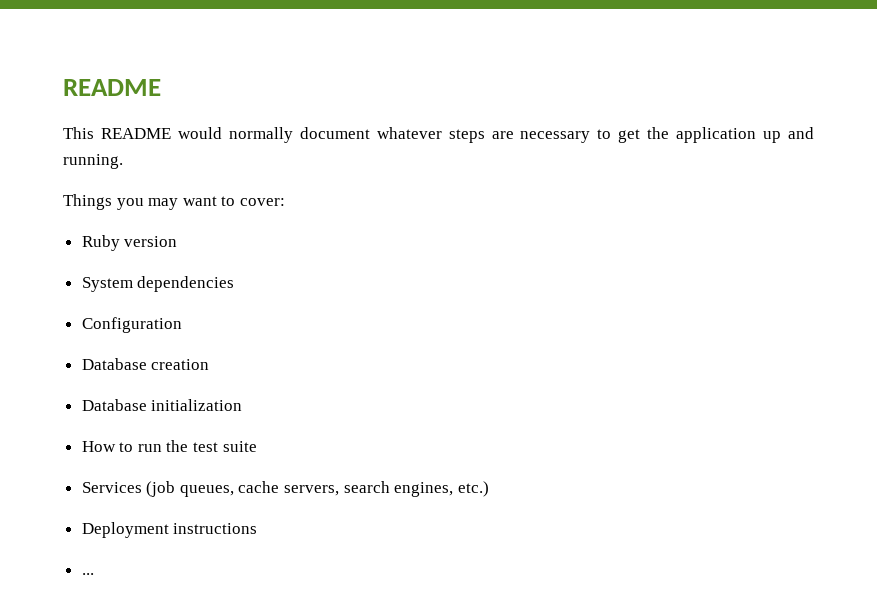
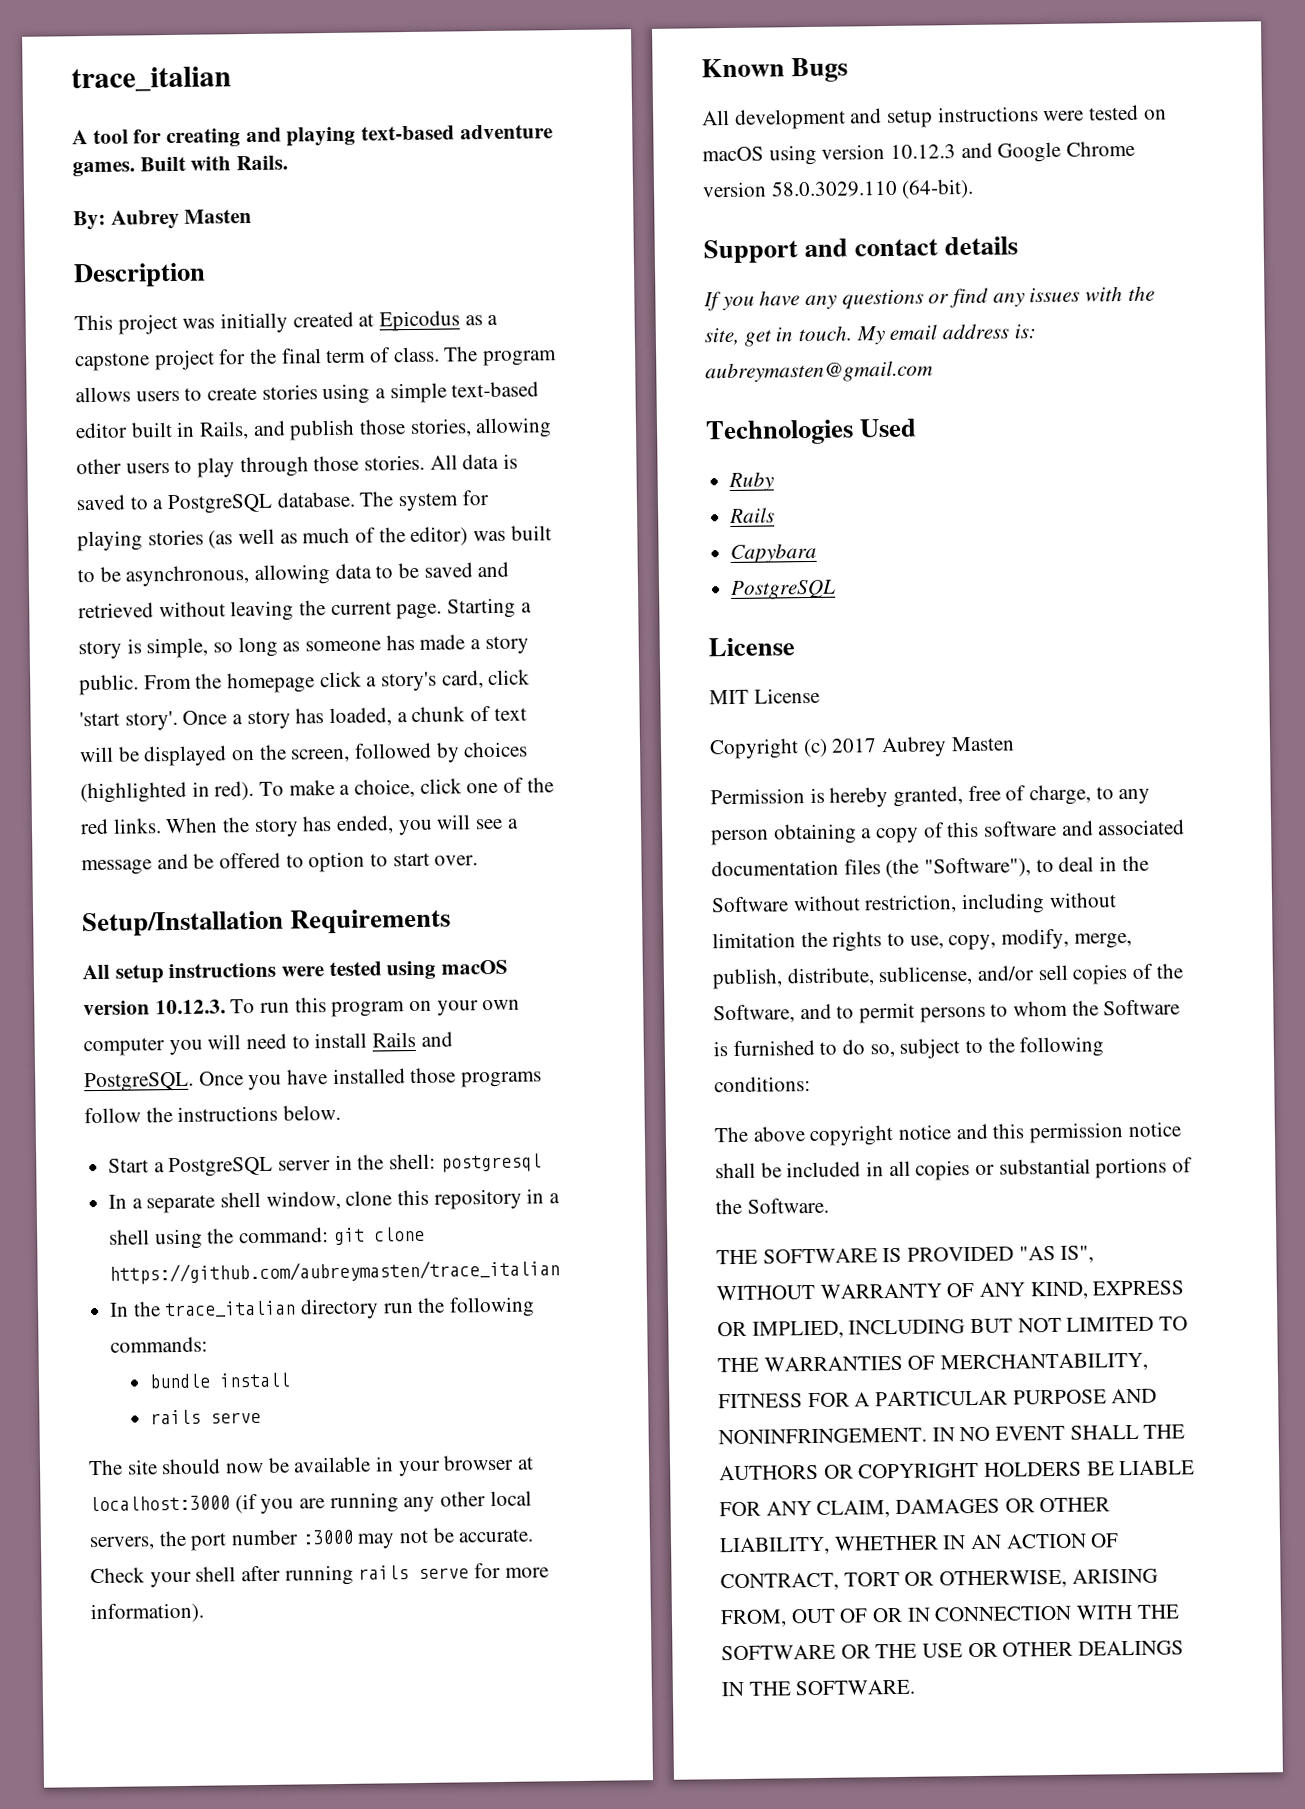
[63,79,161,96] [63,127,815,143] [63,154,123,169] [63,194,285,210] [81,235,178,251] [81,276,235,292] [81,317,182,333] [81,358,210,370] [81,399,243,411] [81,440,257,452] [81,481,489,497] [81,522,258,538] [81,573,94,575] README // This README would normally document whatever steps are necessary to get the application up and running. // Things you may want to cover: // Ruby version // System dependencies // Configuration // Database creation // Database initialization // How to run the test suite // Services (job queues, cache servers, search engines, etc.) // Deployment instructions // ... -> [71,66,231,93] [72,124,553,148] [72,155,289,177] [73,208,253,231] [73,262,206,289] [74,310,499,335] [75,346,558,372] [75,381,540,405] [75,417,553,441] [76,453,519,478] [76,490,489,515] [77,525,552,552] [77,561,510,587] [78,597,532,622] [78,634,529,660] [79,669,531,696] [79,706,527,731] [79,741,529,767] [80,777,554,804] [80,814,519,838] [81,851,479,876] [82,908,452,938] [82,959,509,984] [83,997,521,1018] [83,1031,453,1057] [84,1067,543,1093] [84,1104,342,1124] [108,1153,542,1178] [108,1188,561,1214] [109,1226,425,1250] [109,1259,561,1285] [109,1296,536,1320] [110,1336,209,1353] [149,1372,292,1389] [150,1409,262,1425] [88,1454,535,1477] [89,1490,532,1514] [89,1527,534,1551] [90,1562,549,1588] [90,1602,204,1624] [701,57,849,83] [702,104,1167,130] [702,140,1136,166] [702,178,975,199] [703,236,1019,265] [703,285,1155,312] [704,323,1036,347] [705,360,933,384] [705,418,918,446] [728,471,775,493] [729,507,776,524] [730,542,818,564] [730,579,837,600] [708,637,795,657] [709,687,820,705] [709,736,1015,760] [710,784,1151,808] [711,819,1186,846] [711,855,1149,879] [711,892,1117,915] [712,928,1132,952] [712,963,1183,990] [713,999,1181,1024] [713,1036,1105,1059] [714,1076,811,1093] [714,1121,1181,1147] [715,1157,1194,1181] [715,1197,829,1215] [716,1245,1095,1265] [716,1280,1185,1301] [717,1316,1189,1339] [717,1352,1149,1373] [718,1388,1158,1409] [718,1424,1186,1445] [719,1460,1196,1481] [719,1497,1111,1518] [719,1533,1120,1556] [720,1568,1158,1592] [720,1604,1180,1628] [721,1640,1185,1661] [721,1679,916,1697] trace_italian // A tool for creating and playing text-based adventure games. Built with Rails. // By: Aubrey Masten // Description // This project was initially created at Epicodus as a capstone project for the final term of class. The program allows users to create stories using a simple text-based editor built in Rails, and publish those stories, allowing other users to play through those stories. All data is saved to a PostgreSQL database. The system for playing stories (as well as much of the editor) was built to be asynchronous, allowing data to be saved and retrieved without leaving the current page. Starting a story is simple, so long as someone has made a story public. From the homepage click a story's card, click 'start story'. Once a story has loaded, a chunk of text will be displayed on the screen, followed by choices (highlighted in red). To make a choice, click one of the red links. When the story has ended, you will see a message and be offered to option to start over. // Setup/Installation Requirements // All setup instructions were tested using macOS version 10.12.3. To run this program on your own computer you will need to install Rails and PostgreSQL. Once you have installed those programs follow the instructions below. // Start a PostgreSQL server in the shell: postgresql // In a separate shell window, clone this repository in a shell using the command: git clone https://github.com/aubreymasten/trace_italian // In the trace_italian directory run the following commands: // bundle install // rails serve // The site should now be available in your browser at localhost:3000 (if you are running any other local servers, the port number :3000 may not be accurate. Check your shell after running rails serve for more information). // Known Bugs // All development and setup instructions were tested on macOS using version 10.12.3 and Google Chrome version 58.0.3029.110 (64-bit). // Support and contact details // If you have any questions or find any issues with the site, get in touch. My email address is: aubreymasten@gmail.com // Technologies Used // Ruby // Rails // Capybara // PostgreSQL // License // MIT License // Copyright (c) 2017 Aubrey Masten // Permission is hereby granted, free of charge, to any person obtaining a copy of this software and associated documentation files (the "Software"), to deal in the Software without restriction, including without limitation the rights to use, copy, modify, merge, publish, distribute, sublicense, and/or sell copies of the Software, and to permit persons to whom the Software is furnished to do so, subject to the following conditions: // The above copyright notice and this permission notice shall be included in all copies or substantial portions of the Software. // THE SOFTWARE IS PROVIDED "AS IS", WITHOUT WARRANTY OF ANY KIND, EXPRESS OR IMPLIED, INCLUDING BUT NOT LIMITED TO THE WARRANTIES OF MERCHANTABILITY, FITNESS FOR A PARTICULAR PURPOSE AND NONINFRINGEMENT. IN NO EVENT SHALL THE AUTHORS OR COPYRIGHT HOLDERS BE LIABLE FOR ANY CLAIM, DAMAGES OR OTHER LIABILITY, WHETHER IN AN ACTION OF CONTRACT, TORT OR OTHERWISE, ARISING FROM, OUT OF OR IN CONNECTION WITH THE SOFTWARE OR THE USE OR OTHER DEALINGS IN THE SOFTWARE.

